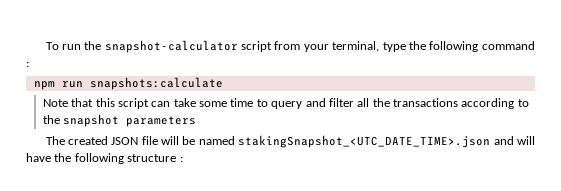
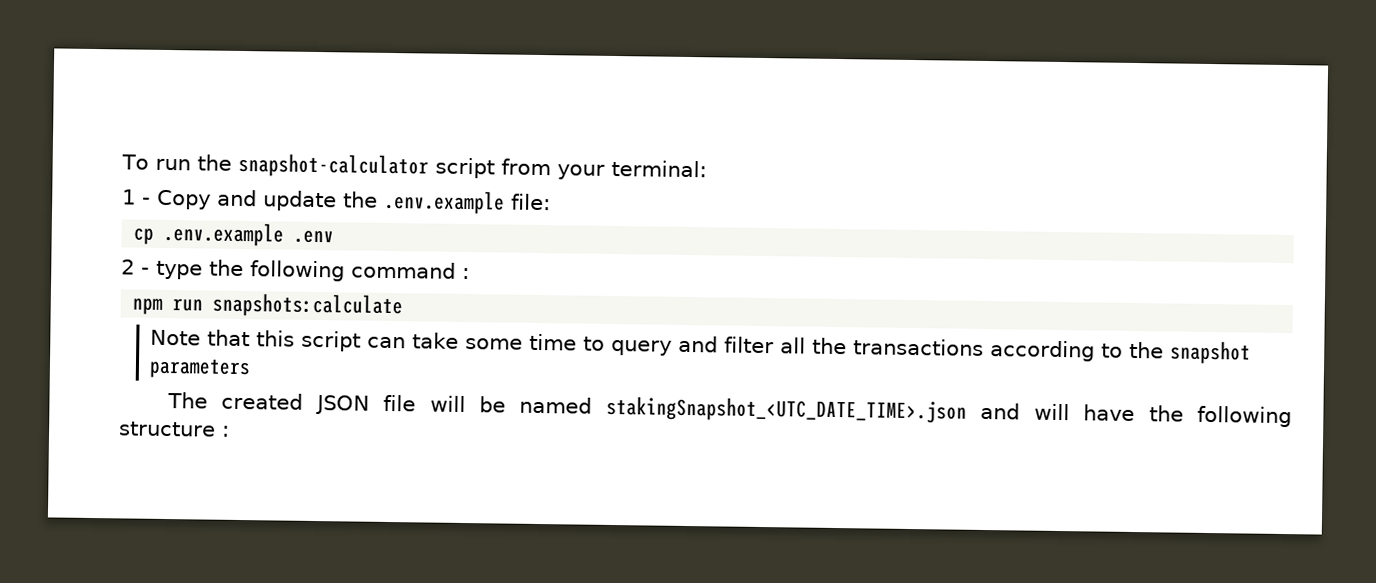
[332,41,380,52] terminal, -> [610,159,707,178] [122,189,551,215] [133,221,335,247] [121,259,150,275] terminal: // 1 - Copy and update the .env.example file: // cp .env.example .env // 2 -

